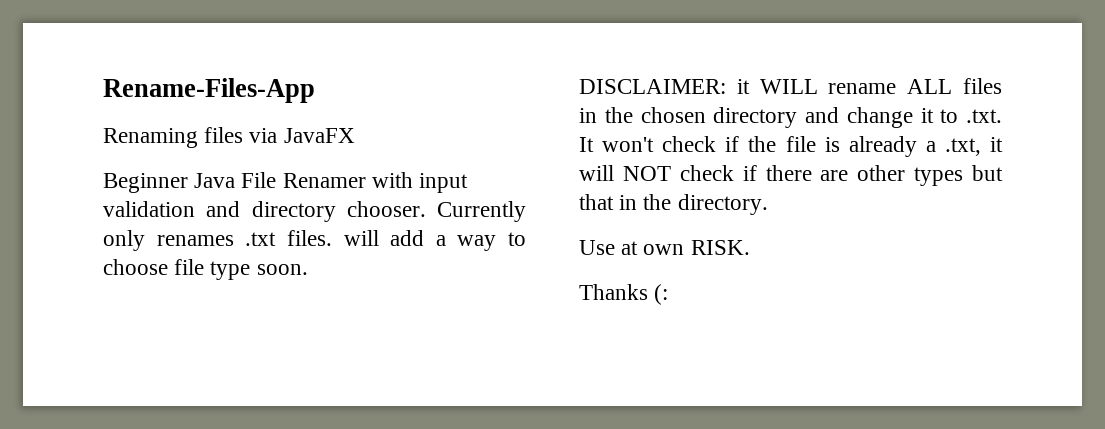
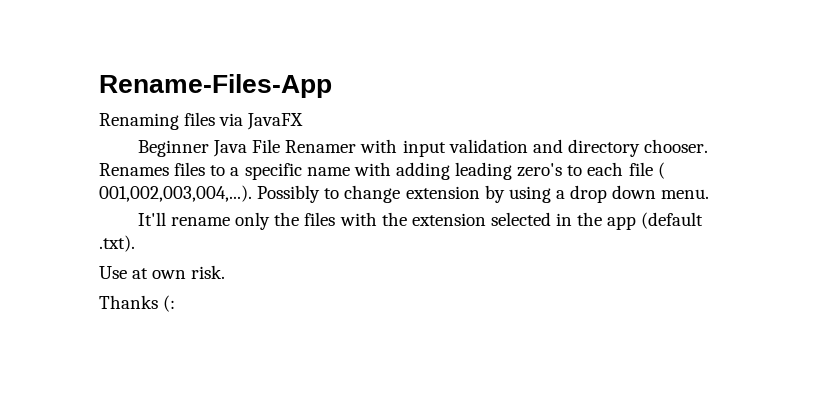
[437,201,526,222] [103,230,526,251] [103,259,308,280] [579,78,1002,94] [579,107,1002,128] [579,136,1003,157] [579,165,1003,186] [579,194,768,215] Currently only renames .txt files. will add a way to choose file type soon. // DISCLAIMER: it WILL rename ALL files in the chosen directory and change it to .txt. It won't check if the file is already a .txt, it will NOT check if there are other types but that in the directory. -> [99,162,665,180] [99,185,710,203] [137,212,704,230] [99,235,135,252] Renames files to a specific name with adding leading zero's to each file ( 001,002,003,004,...). Possibly to change extension by using a drop down menu. // It'll rename only the files with the extension selected in the app (default .txt).
[690,240,750,255] RISK. -> [191,265,226,279] risk.

